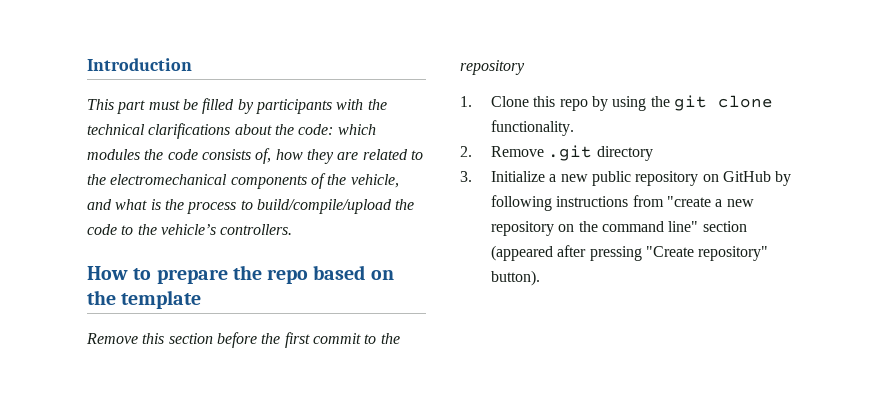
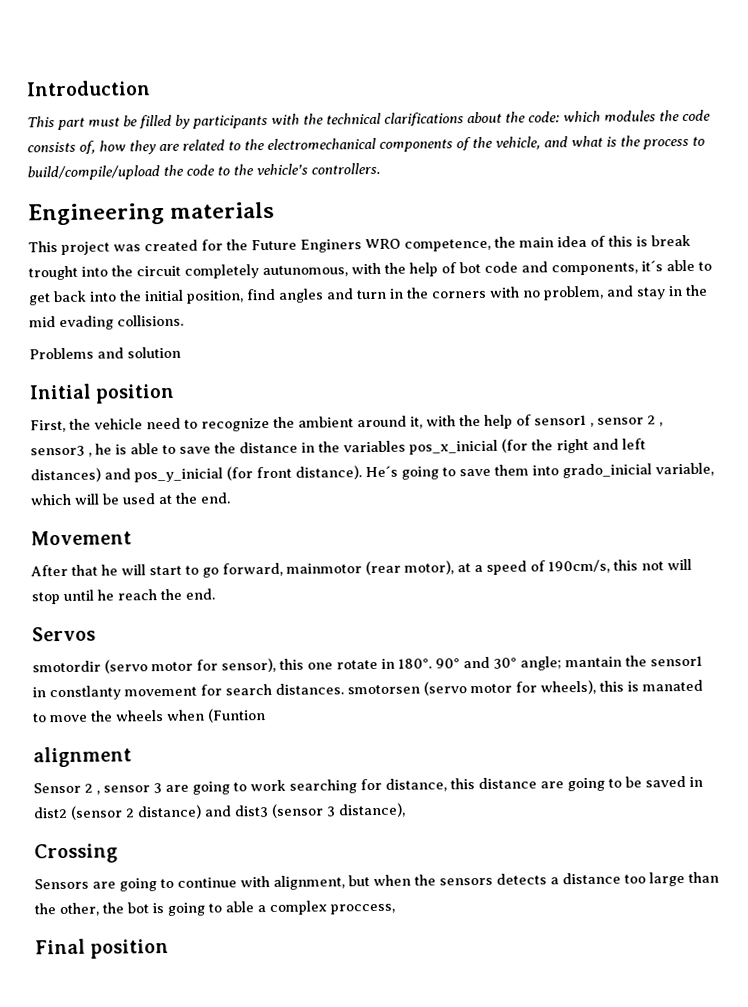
[87,265,394,284] [87,290,202,309] [86,332,400,348] [460,60,525,75] [460,95,773,111] [490,120,574,136] [460,145,653,161] [460,171,792,186] [490,195,754,211] [490,221,747,236] [490,245,769,261] [490,270,540,286] How to prepare the repo based on the template // Remove this section before the first commit to the repository // 1. Clone this repo by using the git clone functionality. // 2. Remove .git directory // 3. Initialize a new public repository on GitHub by following instructions from "create a new repository on the command line" section (appeared after pressing "Create repository" button). -> [28,201,276,226] [28,234,691,255] [28,259,712,281] [28,284,708,306] [29,314,184,331] [29,346,181,360] [29,383,176,404] [30,414,663,433] [30,438,646,457] [30,462,714,483] [30,492,230,506] [31,530,132,546] [30,558,692,578] [31,588,215,605] [32,626,96,642] [32,655,703,674] [32,679,703,701] [32,708,266,723] [33,746,132,768] [33,776,703,795] [33,802,406,820] [34,843,118,864] [34,871,719,892] [34,900,395,917] [35,938,170,959] Engineering materials // This project was created for the Future Enginers WRO competence, the main idea of this is break trought into the circuit completely autunomous, with the help of bot code and components, it´s able to get back into the initial position, find angles and turn in the corners with no problem, and stay in the mid evading collisions. // Problems and solution // Initial position // First, the vehicle need to recognize the ambient around it, with the help of sensor1 , sensor 2 , sensor3 , he is able to save the distance in the variables pos_x_inicial (for the right and left distances) and pos_y_inicial (for front distance). He´s going to save them into grado_inicial variable, which will be used at the end. // Movement // After that he will start to go forward, mainmotor (rear motor), at a speed of 190cm/s, this not will stop until he reach the end. // Servos // smotordir (servo motor for sensor), this one rotate in 180°. 90° and 30° angle; mantain the sensor1 in constlanty movement for search distances. smotorsen (servo motor for wheels), this is manated to move the wheels when (Funtion // alignment // Sensor 2 , sensor 3 are going to work searching for distance, this distance are going to be saved in dist2 (sensor 2 distance) and dist3 (sensor 3 distance), // Crossing // Sensors are going to continue with alignment, but when the sensors detects a distance too large than the other, the bot is going to able a complex proccess, // Final position

